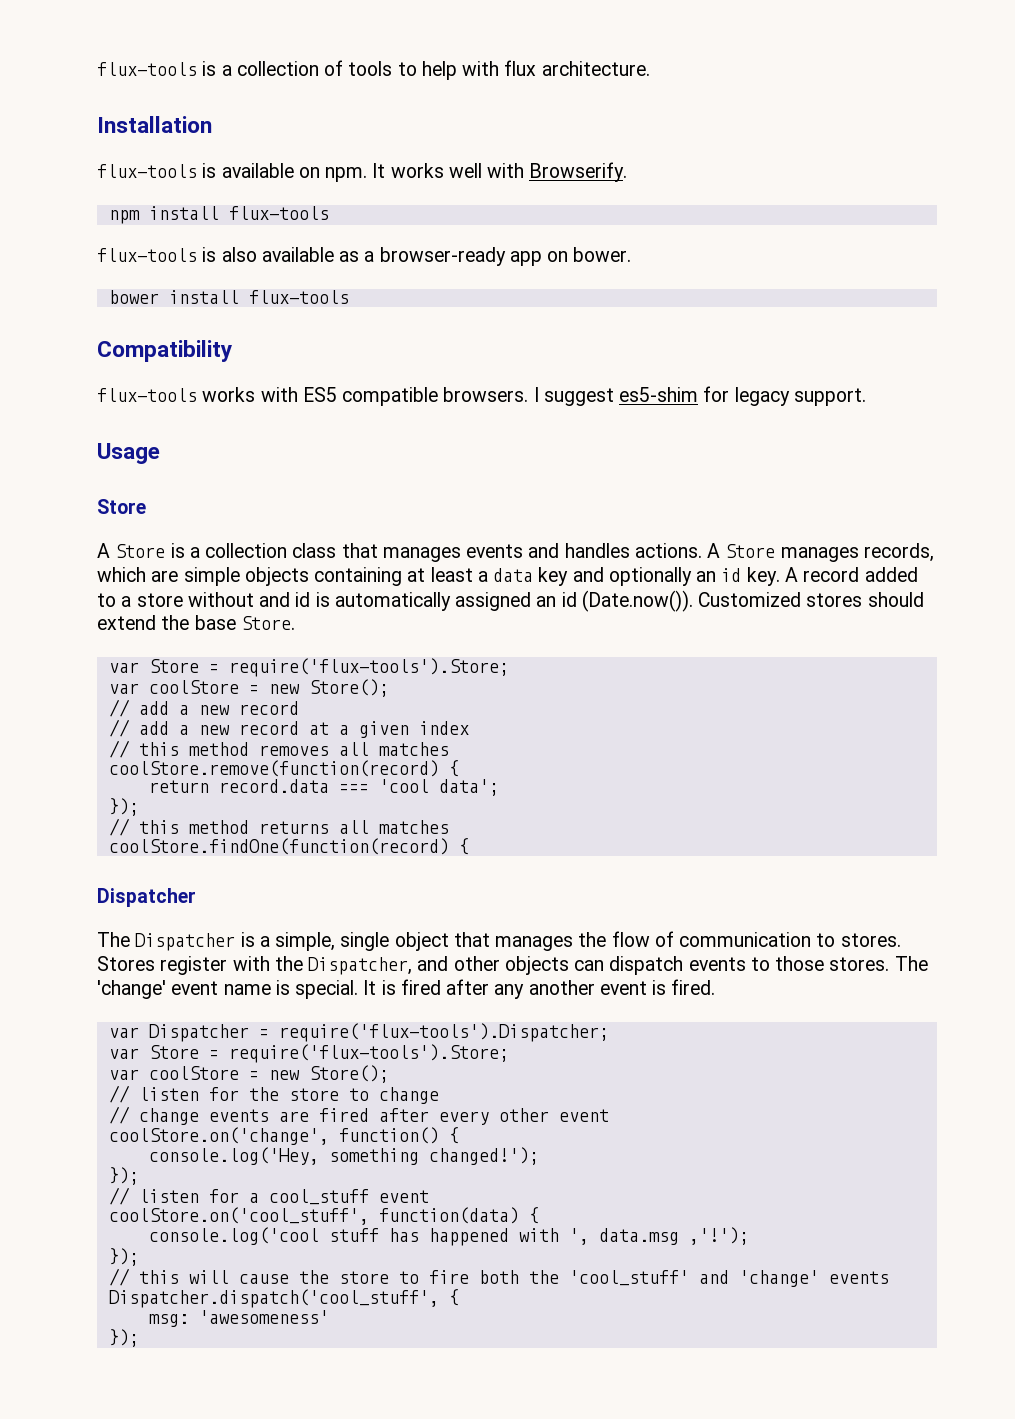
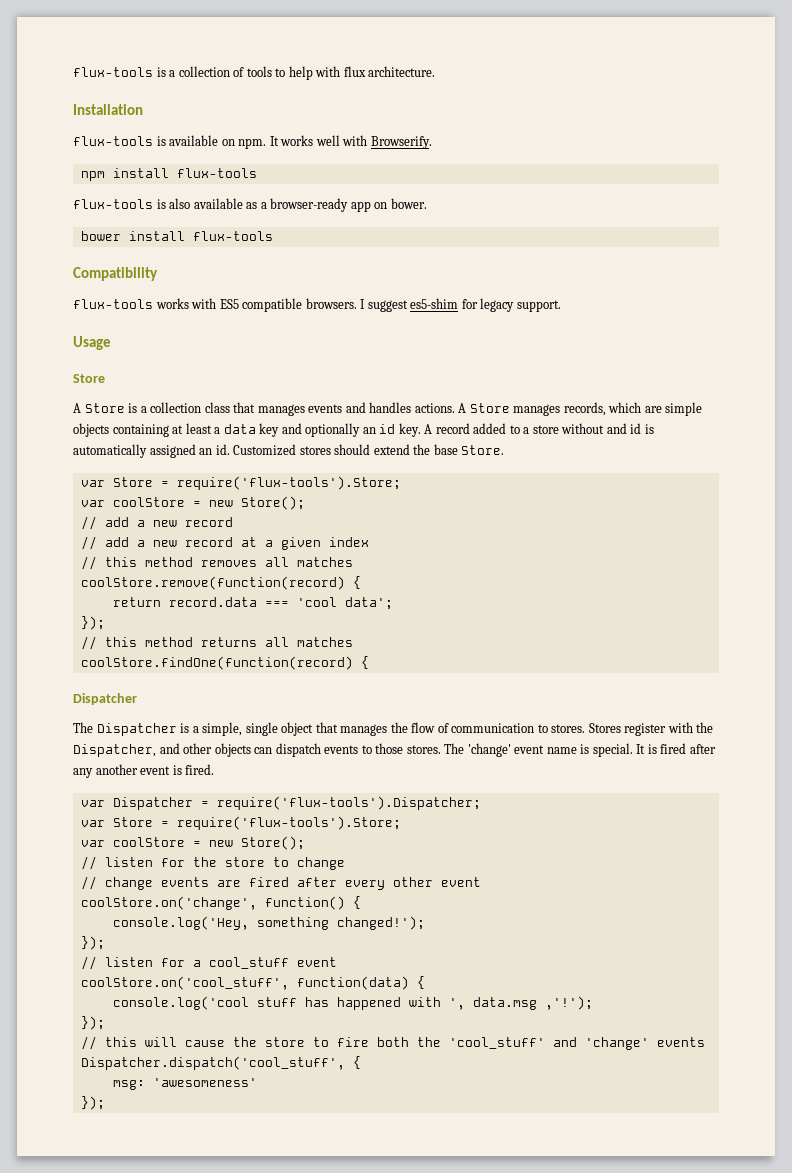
[561,590,693,612] id (Date.now()). -> [215,444,230,455] id.

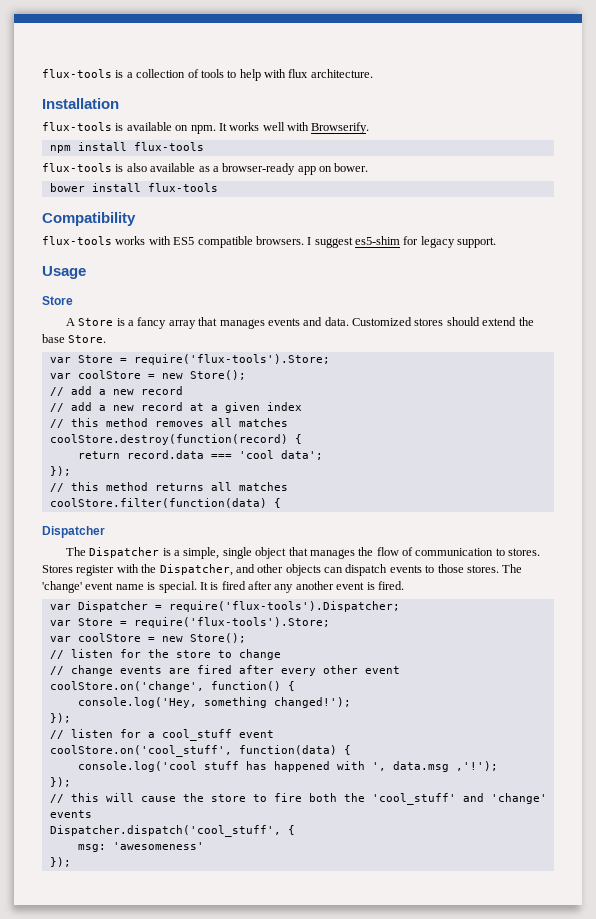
[150,402,230,413] collection class -> [137,317,196,329] fancy array
[369,402,703,416] [73,423,654,437] [73,444,230,458] handles actions. A Store manages records, which are simple objects containing at least a data key and optionally an id key. A record added to a store without and id is automatically assigned an id. -> [324,317,349,326] data.
[80,576,345,590] coolStore.remove(function(record) -> [49,434,288,445] coolStore.destroy(function(record)
[80,656,353,670] coolStore.findOne(function(record) -> [49,498,267,508] coolStore.filter(function(data)

